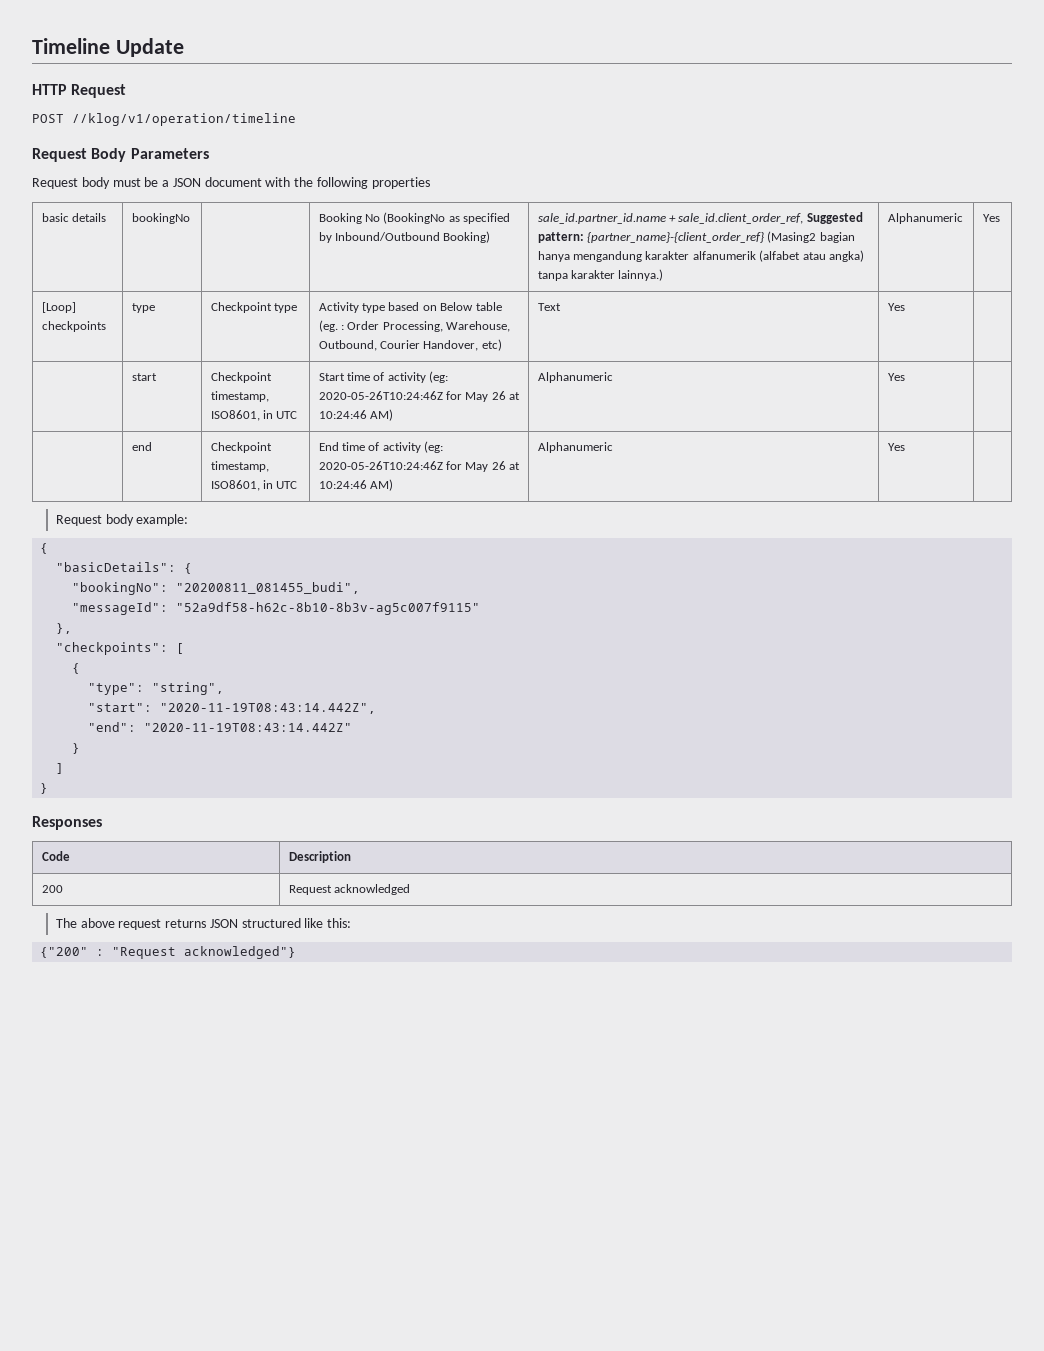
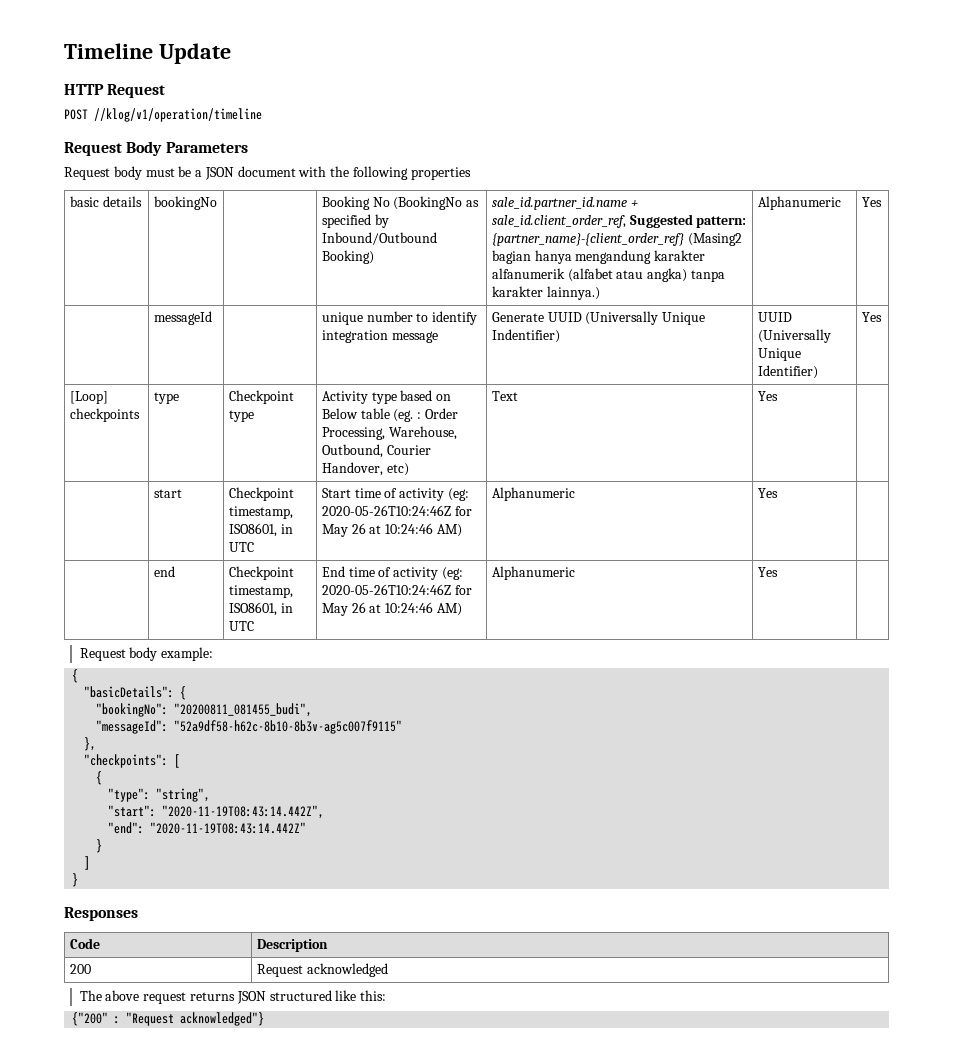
(1000, 218) none -> [153,311,212,325] [321,311,478,325] [321,330,438,343] [491,311,706,325] [491,329,560,343] [757,312,792,322] [757,329,831,343] [757,348,801,361] [757,365,818,379] [861,312,882,322] // | messageId | | unique number to identify integration message | Generate UUID (Universally Unique Indentifier) | UUID (Universally Unique Identifier) | Yes

